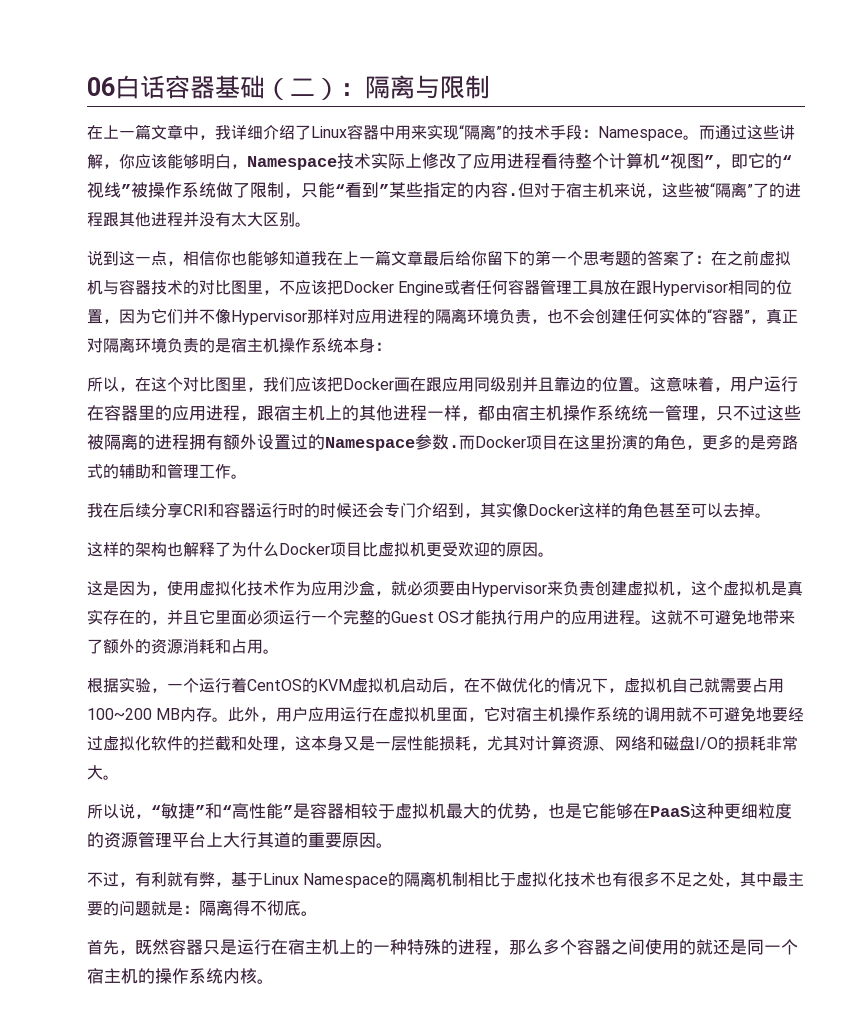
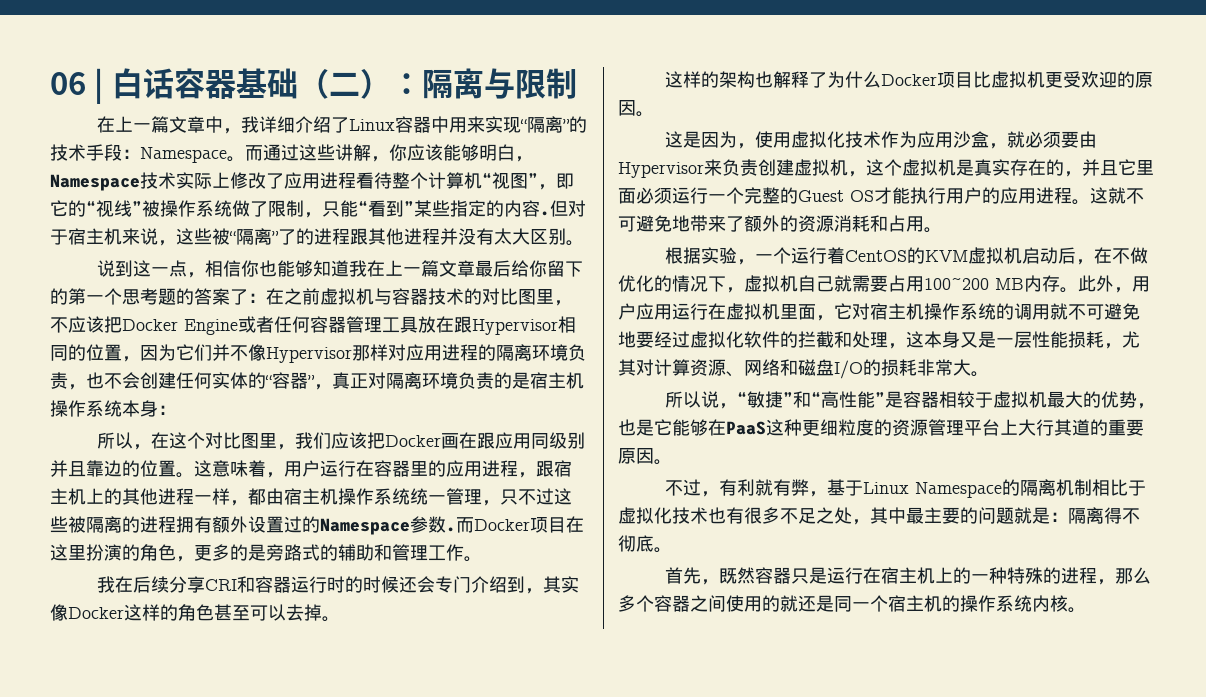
(115, 86) none -> [94,68,104,104] |

